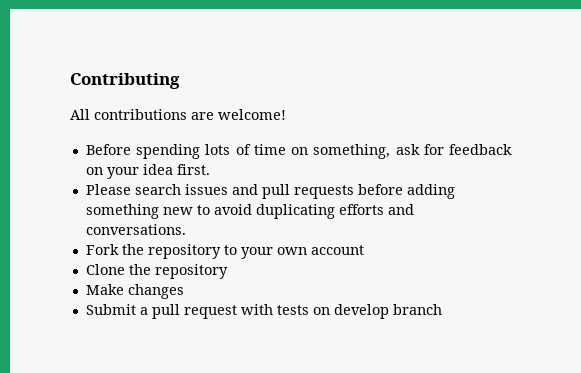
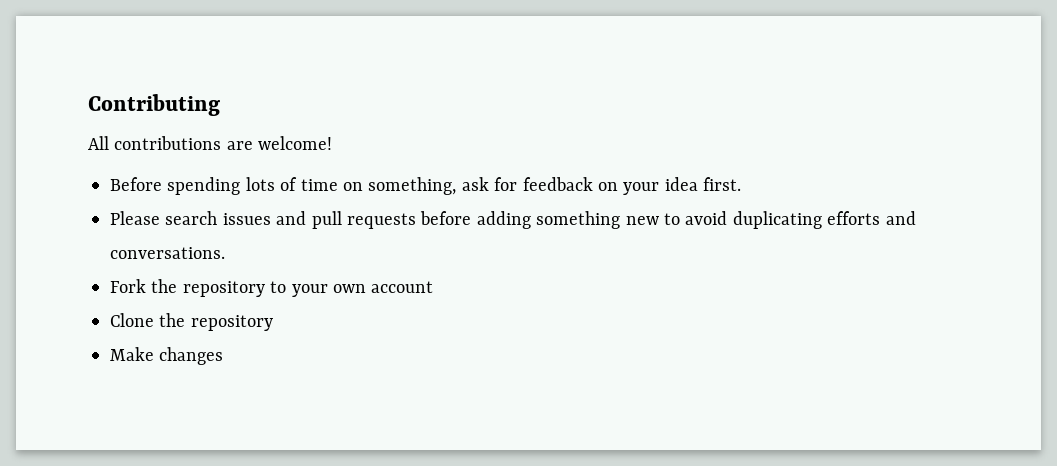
[85,304,442,319] // Submit a pull request with tests on develop branch -> (224, 356) none

